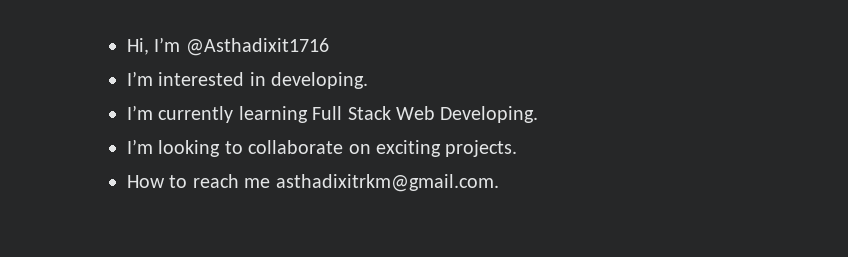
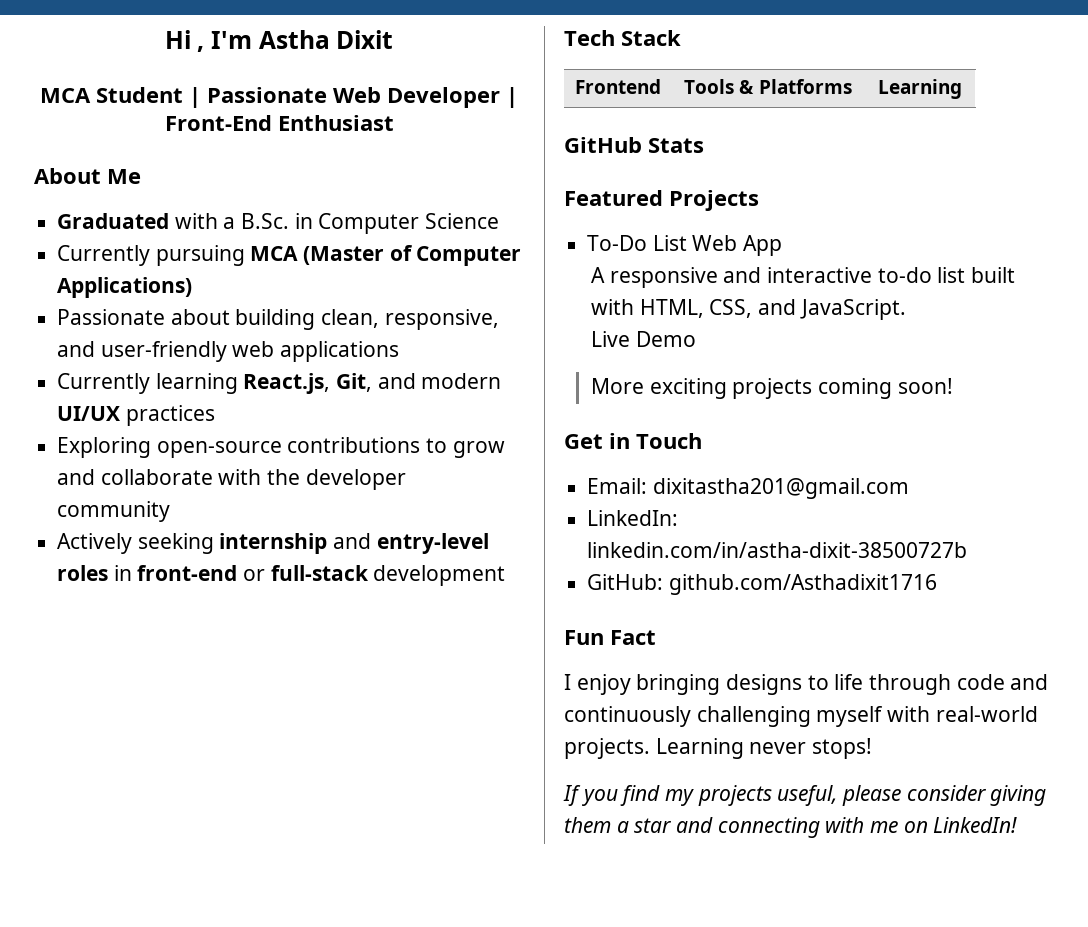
[127,37,329,56] [127,71,369,89] [127,105,539,123] [127,139,518,157] [127,174,499,192] Hi, I’m @Asthadixit1716 // I’m interested in developing. // I’m currently learning Full Stack Web Developing. // I’m looking to collaborate on exciting projects. // How to reach me asthadixitrkm@gmail.com. -> [164,30,394,52] [40,87,518,108] [164,115,394,131] [34,168,141,184] [57,213,500,234] [57,245,522,266] [57,277,193,298] [57,309,499,330] [57,341,400,362] [57,373,502,394] [57,405,215,426] [57,437,505,458] [57,469,406,490] [57,501,171,522] [57,533,489,554] [57,565,506,586] [564,30,681,46] [575,79,662,94] [684,79,852,94] [878,79,963,99] [564,137,704,153] [564,190,759,211] [587,235,783,256] [590,267,1016,288] [590,299,906,320] [590,331,696,347] [590,378,953,399] [564,433,702,449] [587,478,909,499] [587,510,679,526] [587,542,968,558] [587,574,937,595] [564,630,656,645] [564,674,1049,695] [564,706,1038,727] [564,738,873,759] [563,785,1047,806] [564,817,1018,838] Hi , I'm Astha Dixit // MCA Student | Passionate Web Developer | Front-End Enthusiast // About Me // Graduated with a B.Sc. in Computer Science // Currently pursuing MCA (Master of Computer Applications) // Passionate about building clean, responsive, and user-friendly web applications // Currently learning React.js, Git, and modern UI/UX practices // Exploring open-source contributions to grow and collaborate with the developer community // Actively seeking internship and entry-level roles in front-end or full-stack development // Tech Stack // Frontend | Tools & Platforms | Learning // GitHub Stats // Featured Projects // To-Do List Web App // A responsive and interactive to-do list built with HTML, CSS, and JavaScript. // Live Demo // More exciting projects coming soon! // Get in Touch // Email: dixitastha201@gmail.com // LinkedIn: linkedin.com/in/astha-dixit-38500727b // GitHub: github.com/Asthadixit1716 // Fun Fact // I enjoy bringing designs to life through code and continuously challenging myself with real-world projects. Learning never stops! // If you find my projects useful, please consider giving them a star and connecting with me on LinkedIn!

